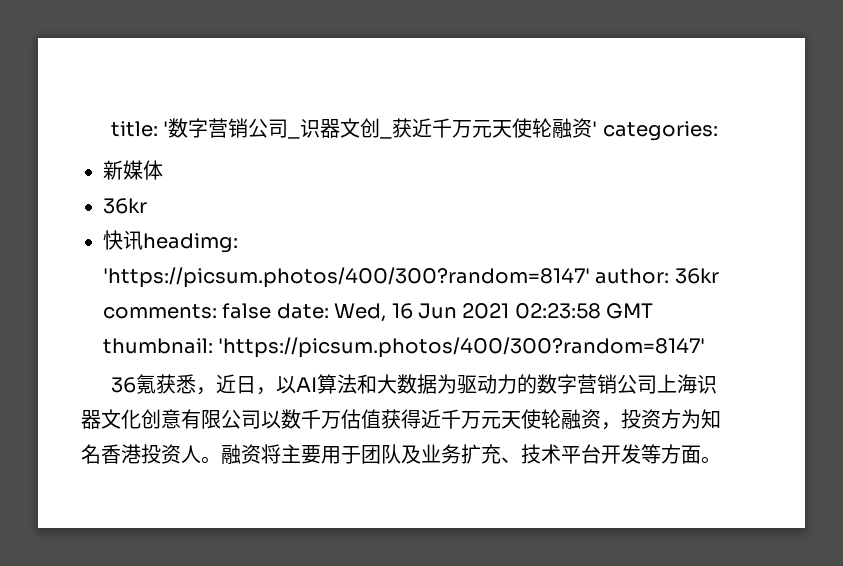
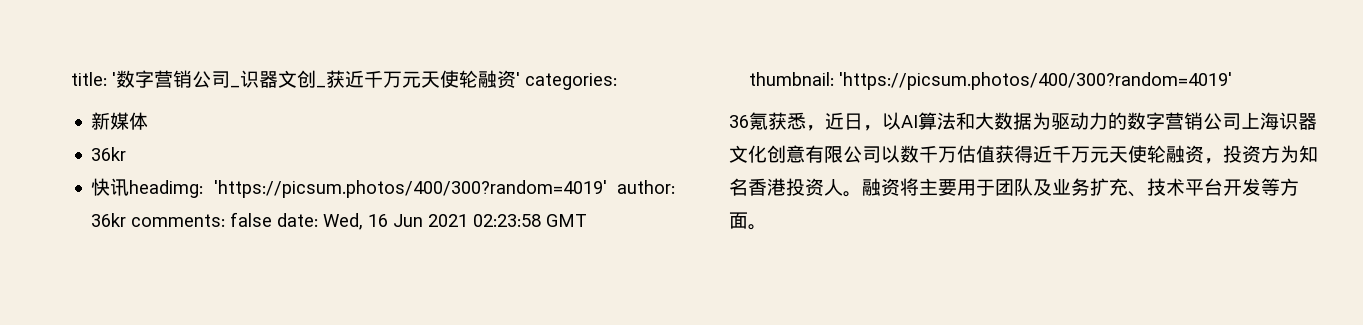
[103,267,590,288] 'https://picsum.photos/400/300?random=8147' -> [213,180,607,198] 'https://picsum.photos/400/300?random=4019'
[218,337,706,358] 'https://picsum.photos/400/300?random=8147' -> [839,72,1233,90] 'https://picsum.photos/400/300?random=4019'

